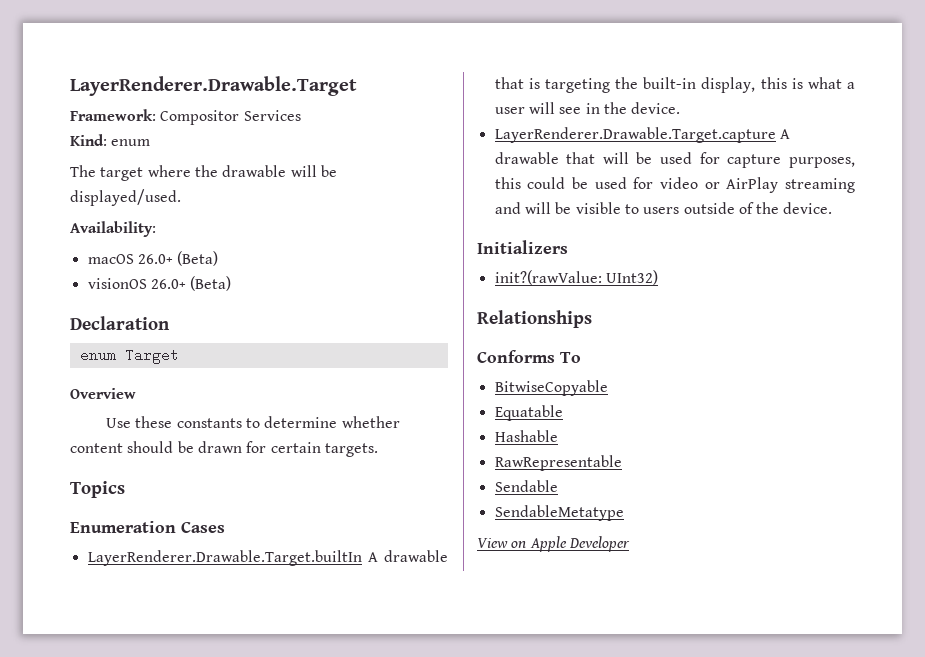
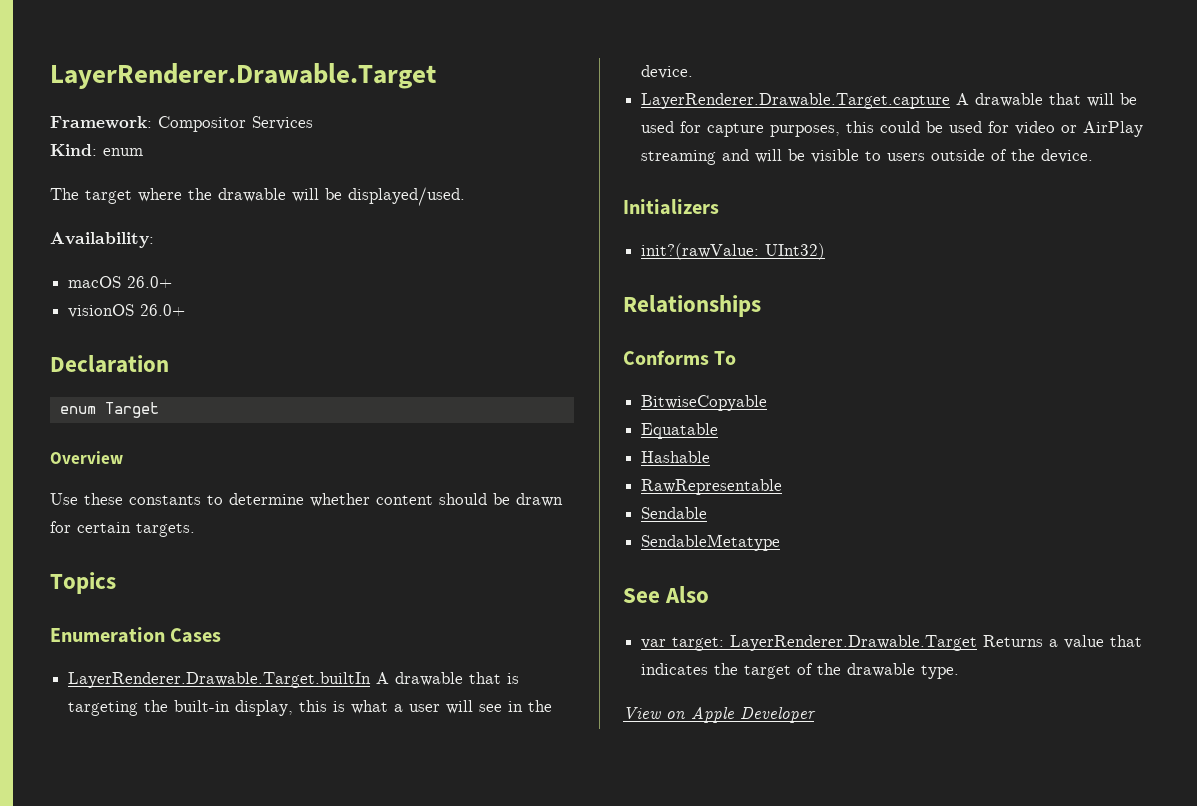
[177,251,219,266] (Beta) -> (173, 282) none
[190,276,232,291] (Beta) -> (186, 310) none
(624, 513) none -> [623,586,710,603] [641,635,1143,651] [641,663,960,679] // See Also // var target: LayerRenderer.Drawable.Target Returns a value that indicates the target of the drawable type.

